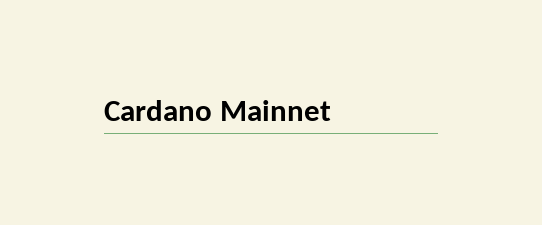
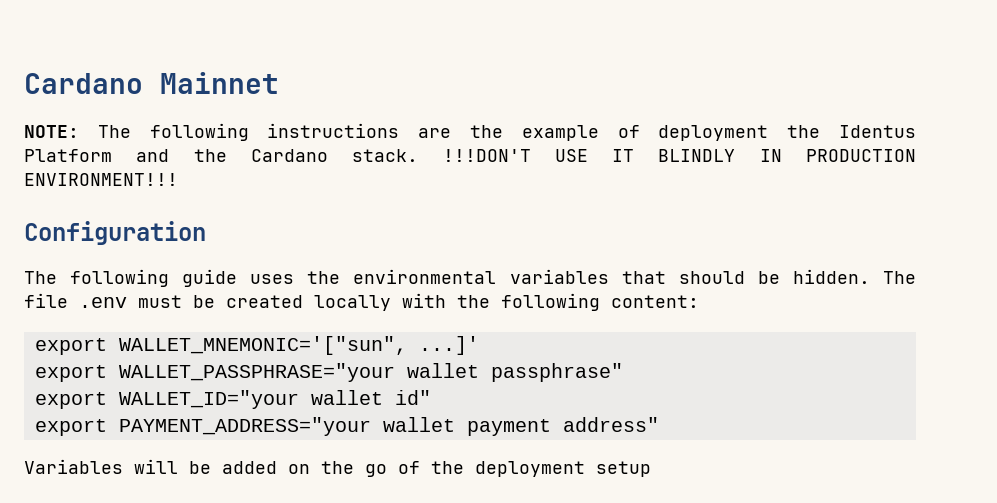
(332, 110) none -> [24,123,916,141] [24,149,916,162] [24,173,178,186] [24,221,206,245] [24,269,917,287] [24,293,699,311] [34,336,479,355] [34,363,623,382] [34,390,431,409] [34,417,659,436] [24,459,651,477] // NOTE: The following instructions are the example of deployment the Identus Platform and the Cardano stack. !!!DON'T USE IT BLINDLY IN PRODUCTION ENVIRONMENT!!! // Configuration // The following guide uses the environmental variables that should be hidden. The file .env must be created locally with the following content: // export WALLET_MNEMONIC='["sun", ...]' // export WALLET_PASSPHRASE="your wallet passphrase" // export WALLET_ID="your wallet id" // export PAYMENT_ADDRESS="your wallet payment address" // Variables will be added on the go of the deployment setup

